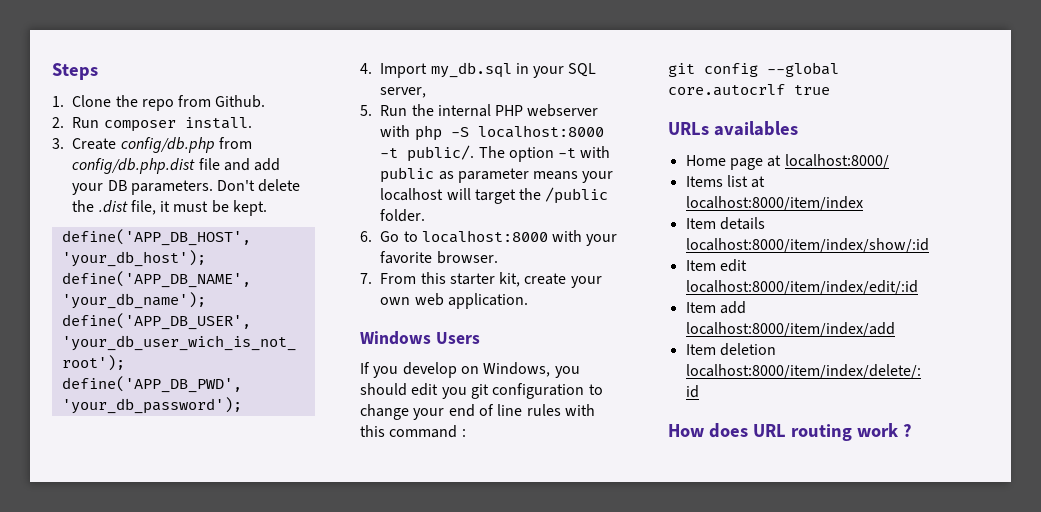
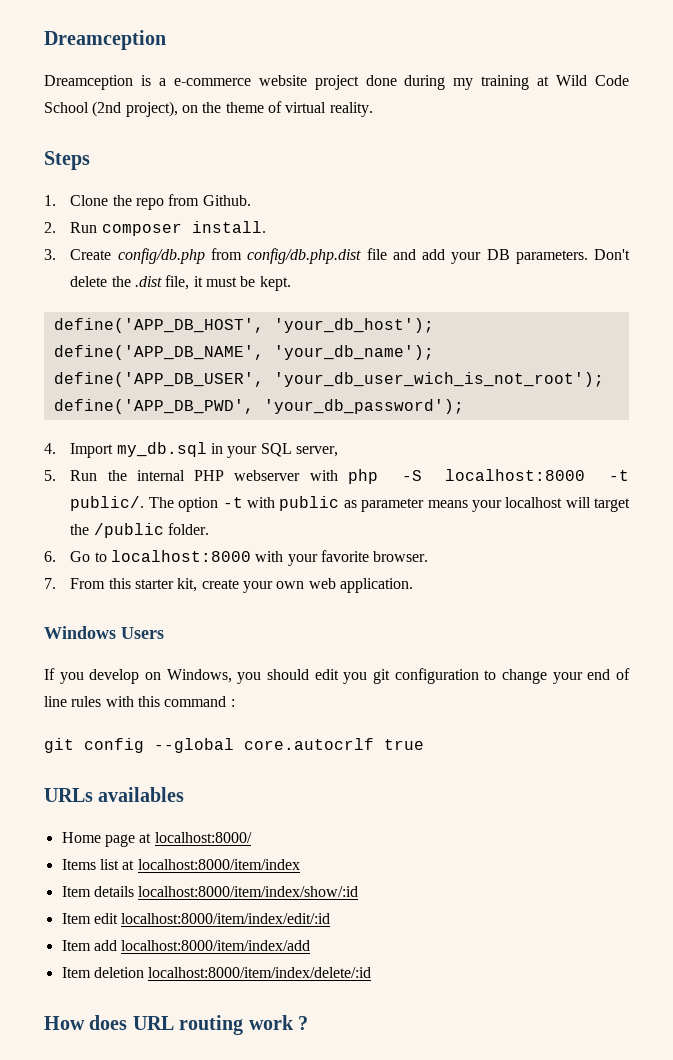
(52, 71) none -> [44,30,166,50] [44,75,629,90] [44,101,373,117] Dreamception // Dreamception is a e-commerce website project done during my training at Wild Code School (2nd project), on the theme of virtual reality. //

